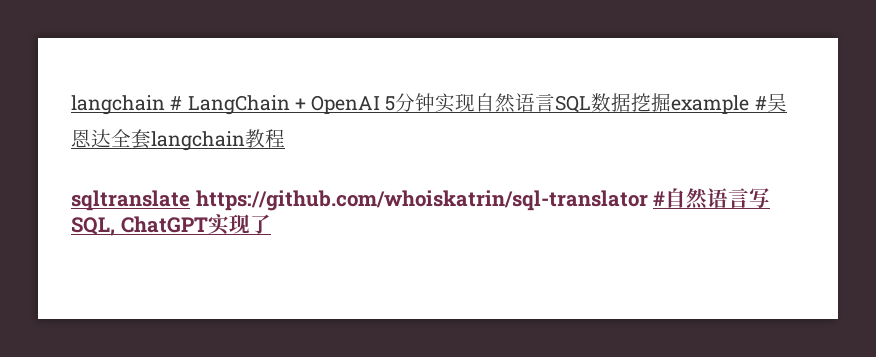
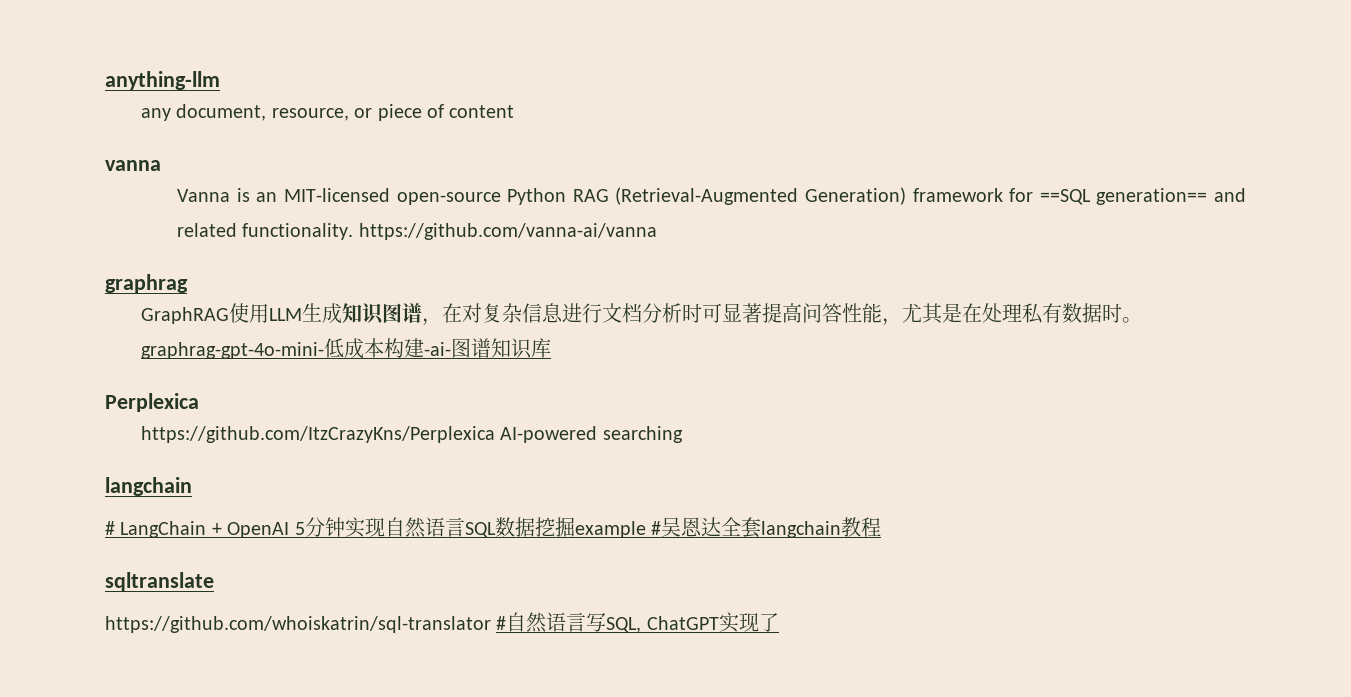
[71,95,165,115] langchain -> [105,71,220,90] [141,104,515,121] [105,160,161,171] [177,187,1246,205] [177,223,657,240] [105,274,188,293] [141,303,1143,326] [141,338,552,359] [105,393,199,412] [141,426,683,443] [105,477,192,496] anything-llm // any document, resource, or piece of content // vanna // Vanna is an MIT-licensed open-source Python RAG (Retrieval-Augmented Generation) framework for ==SQL generation== and related functionality. https://github.com/vanna-ai/vanna // graphrag // GraphRAG使用LLM生成知识图谱，在对复杂信息进行文档分析时可显著提高问答性能，尤其是在处理私有数据时。graphrag-gpt-4o-mini-低成本构建-ai-图谱知识库 // Perplexica // https://github.com/ItzCrazyKns/Perplexica AI-powered searching // langchain //
(190, 200) none -> (214, 581) //

